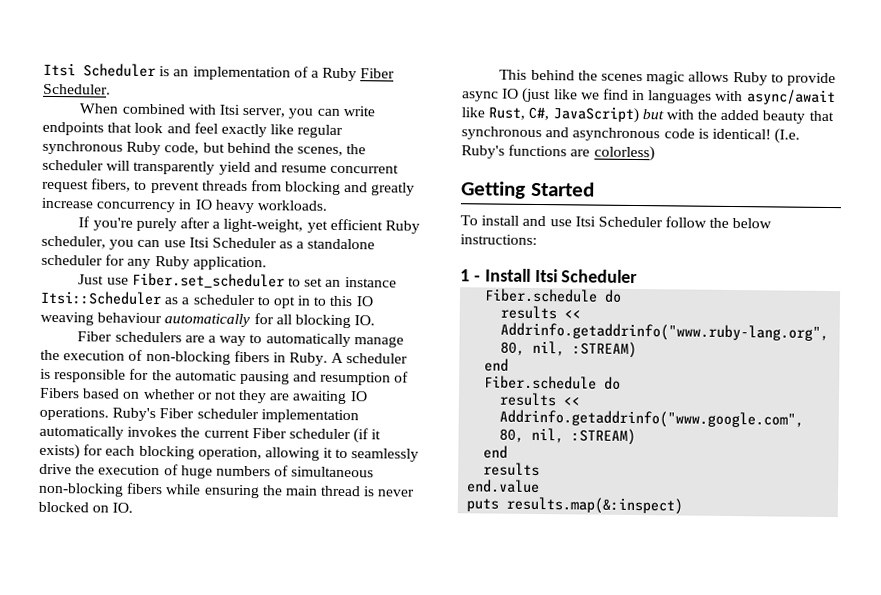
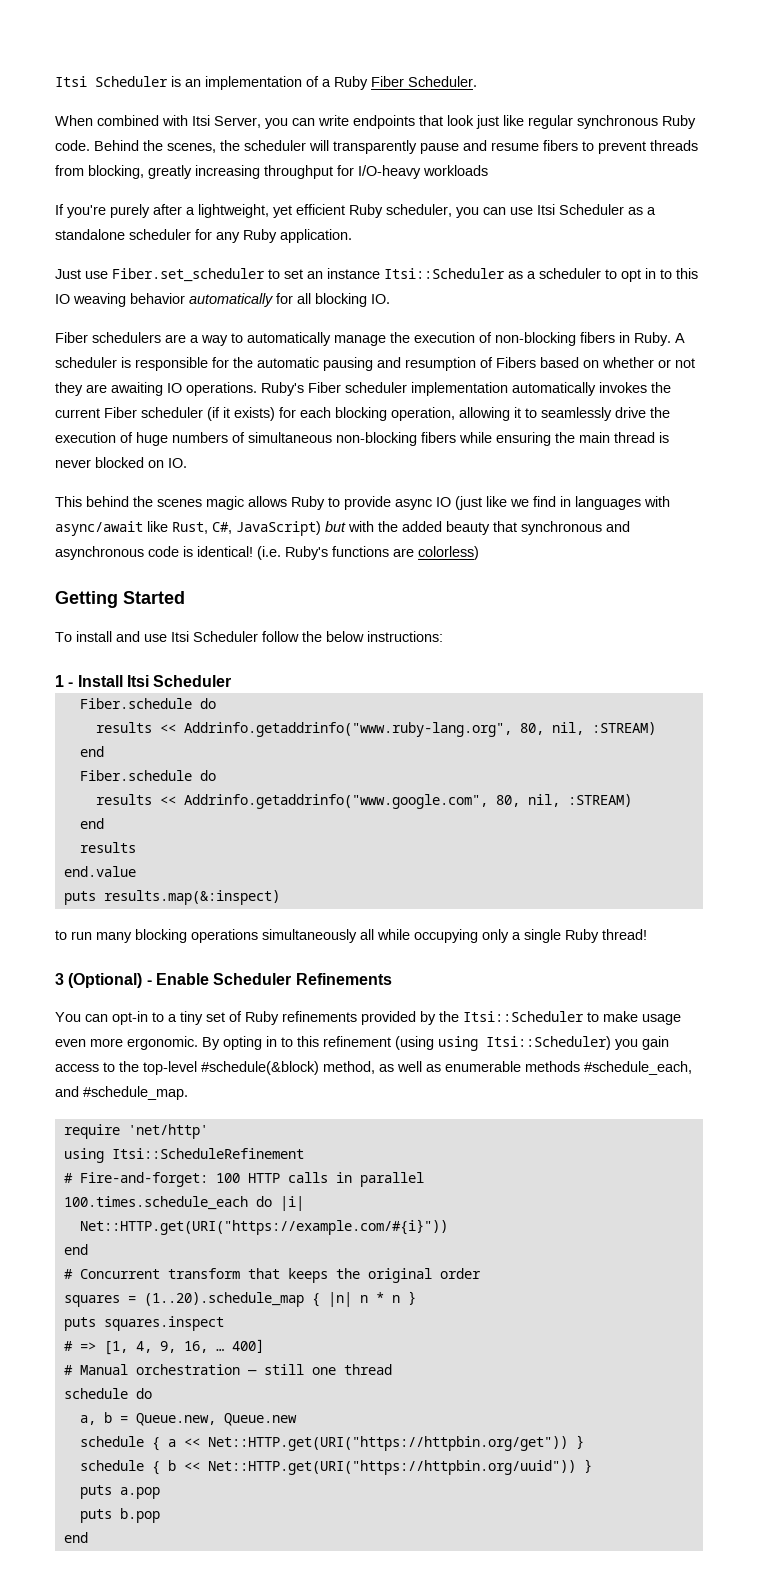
[242,107,286,118] server, -> [214,116,261,128] Server,
[166,122,267,138] and feel exactly -> [476,115,499,129] just
[164,142,271,155] code, but behind -> [55,140,139,151] code. Behind
[218,161,251,176] yield -> [420,143,459,154] pause
[330,163,400,174] [42,178,132,193] concurrent request fibers, -> [543,140,578,151] fibers
[285,181,416,196] [41,197,327,214] blocking and greatly increase concurrency in IO heavy workloads. -> [88,165,488,179] blocking, greatly increasing throughput for I/O-heavy workloads
[223,218,304,233] light-weight, -> [198,204,269,218] lightweight,
[97,312,163,324] behaviour -> [130,293,185,304] behavior
[774,128,801,144] (I.e. -> [257,546,281,560] (i.e.
(684, 505) none -> [55,929,647,943] [55,973,392,988] [55,1011,681,1025] [55,1036,669,1051] [55,1061,692,1075] [55,1086,188,1100] [63,1124,208,1139] [63,1148,304,1163] [63,1172,424,1187] [63,1196,304,1211] [79,1219,448,1235] [63,1244,88,1255] [63,1268,481,1283] [63,1291,416,1307] [63,1316,224,1331] [63,1339,264,1355] [63,1364,392,1375] [63,1388,152,1399] [79,1412,297,1426] [79,1435,584,1451] [79,1459,592,1475] [79,1485,160,1499] [79,1508,160,1523] [63,1532,88,1543] // to run many blocking operations simultaneously all while occupying only a single Ruby thread! // 3 (Optional) - Enable Scheduler Refinements // You can opt-in to a tiny set of Ruby refinements provided by the Itsi::Scheduler to make usage even more ergonomic. By opting in to this refinement (using using Itsi::Scheduler) you gain access to the top-level #schedule(&block) method, as well as enumerable methods #schedule_each, and #schedule_map. // require 'net/http' // using Itsi::ScheduleRefinement // # Fire-and-forget: 100 HTTP calls in parallel // 100.times.schedule_each do |i| // Net::HTTP.get(URI("https://example.com/#{i}")) // end // # Concurrent transform that keeps the original order // squares = (1..20).schedule_map { |n| n * n } // puts squares.inspect // # => [1, 4, 9, 16, … 400] // # Manual orchestration — still one thread // schedule do // a, b = Queue.new, Queue.new // schedule { a << Net::HTTP.get(URI("https://httpbin.org/get")) } // schedule { b << Net::HTTP.get(URI("https://httpbin.org/uuid")) } // puts a.pop // puts b.pop // end

